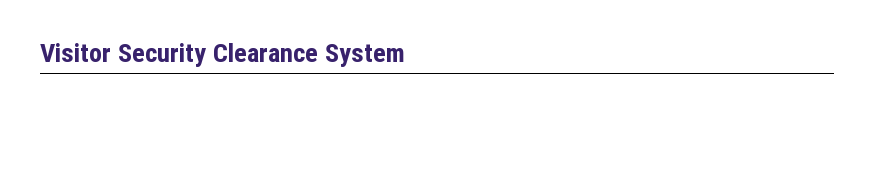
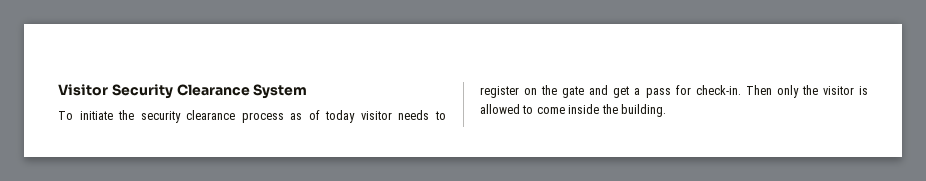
(406, 55) none -> [58,110,446,123] [480,85,868,98] [480,104,666,117] // To initiate the security clearance process as of today visitor needs to register on the gate and get a pass for check-in. Then only the visitor is allowed to come inside the building.

